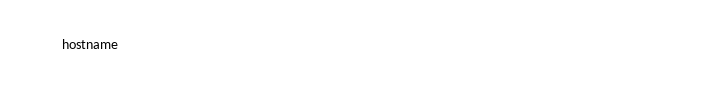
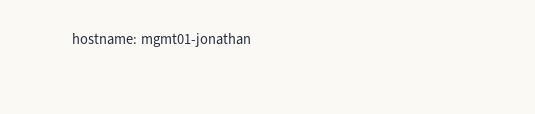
[62,39,118,49] hostname -> [72,33,251,47] hostname: mgmt01-jonathan

